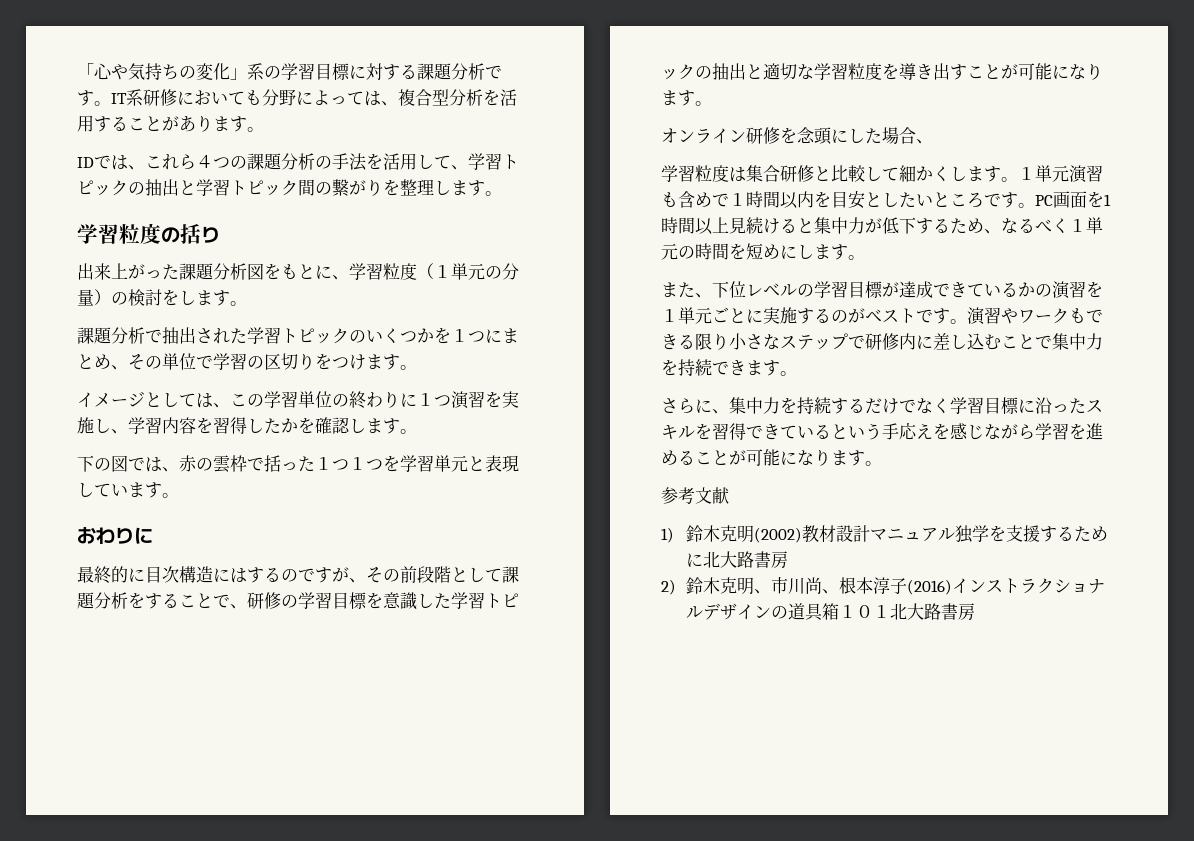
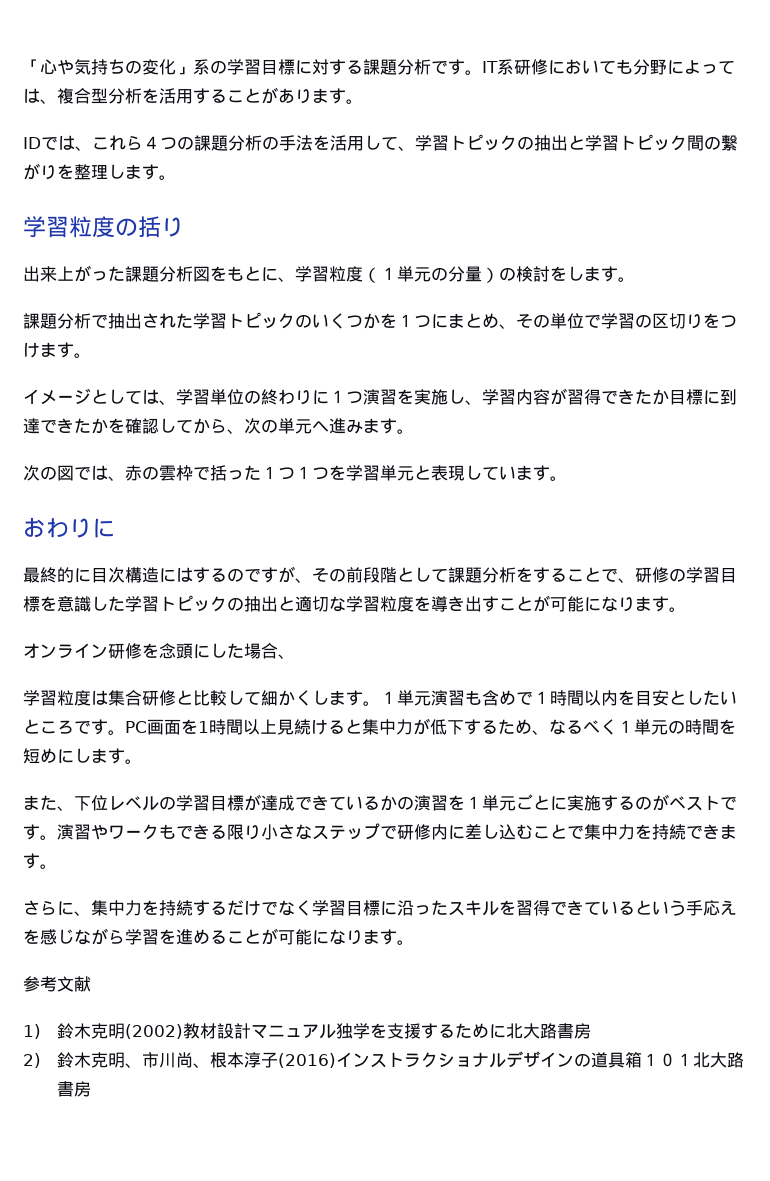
[230,393,264,407] この -> (176, 402) none
[196,417,417,434] [77,455,94,472] を習得したかを確認します。 // 下 -> [550,388,737,405] [23,418,414,434] [23,465,40,481] が習得できたか目標に到達できたかを確認してから、次の単元へ進みます。 // 次

